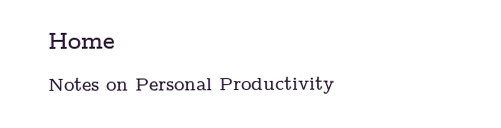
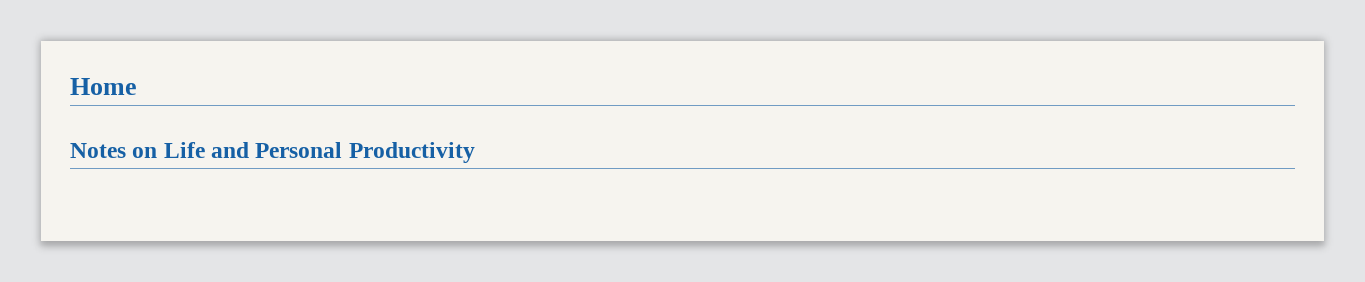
(129, 86) none -> [163,142,250,158] Life and

